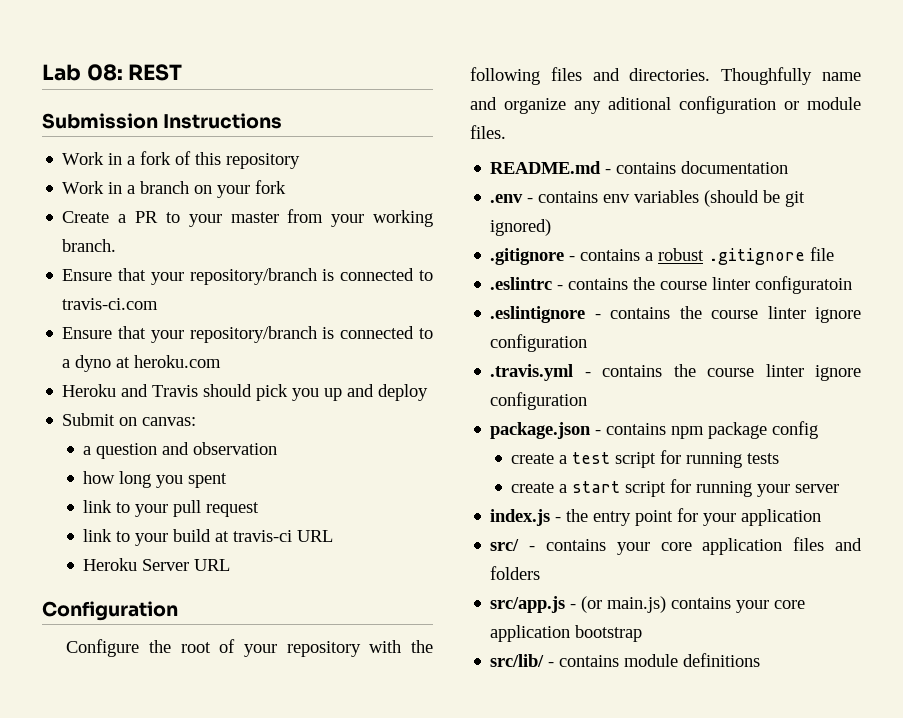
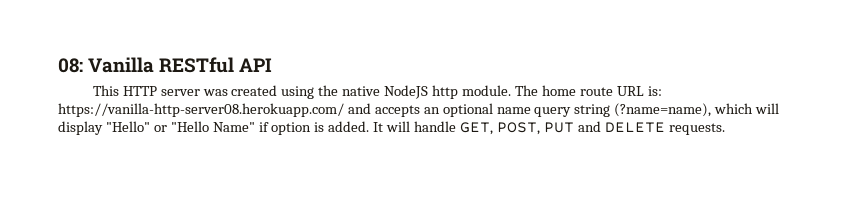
[42,64,183,81] [42,113,283,129] [62,151,301,169] [62,180,287,198] [62,209,434,227] [62,239,117,252] [62,268,433,285] [62,298,159,310] [62,326,433,343] [62,355,222,372] [62,384,429,401] [62,413,197,426] [83,442,278,459] [83,471,228,488] [83,500,260,517] [83,529,334,546] [83,558,231,571] [42,601,178,621] [66,639,433,657] [470,67,861,85] [470,96,861,114] [470,125,506,139] [490,161,789,174] [490,190,806,207] [490,219,552,236] [490,247,835,265] [490,276,853,294] [490,306,861,323] [490,334,588,352] [490,364,861,381] [490,392,588,410] [490,421,819,439] [511,450,780,468] [511,479,840,497] [490,508,822,526] [490,537,862,555] [490,566,541,580] [490,596,806,613] [490,625,643,642] [490,653,761,667] Lab 08: REST // Submission Instructions // Work in a fork of this repository // Work in a branch on your fork // Create a PR to your master from your working branch. // Ensure that your repository/branch is connected to travis-ci.com // Ensure that your repository/branch is connected to a dyno at heroku.com // Heroku and Travis should pick you up and deploy // Submit on canvas: // a question and observation // how long you spent // link to your pull request // link to your build at travis-ci URL // Heroku Server URL // Configuration // Configure the root of your repository with the following files and directories. Thoughfully name and organize any aditional configuration or module files. // README.md - contains documentation // .env - contains env variables (should be git ignored) // .gitignore - contains a robust .gitignore file // .eslintrc - contains the course linter configuratoin // .eslintignore - contains the course linter ignore configuration // .travis.yml - contains the course linter ignore configuration // package.json - contains npm package config // create a test script for running tests // create a start script for running your server // index.js - the entry point for your application // src/ - contains your core application files and folders // src/app.js - (or main.js) contains your core application bootstrap // src/lib/ - contains module definitions -> [58,57,273,73] [92,85,662,99] [58,103,780,117] [58,121,725,135] 08: Vanilla RESTful API // This HTTP server was created using the native NodeJS http module. The home route URL is: https://vanilla-http-server08.herokuapp.com/ and accepts an optional name query string (?name=name), which will display "Hello" or "Hello Name" if option is added. It will handle GET, POST, PUT and DELETE requests.

